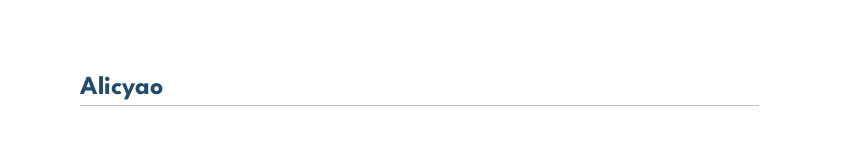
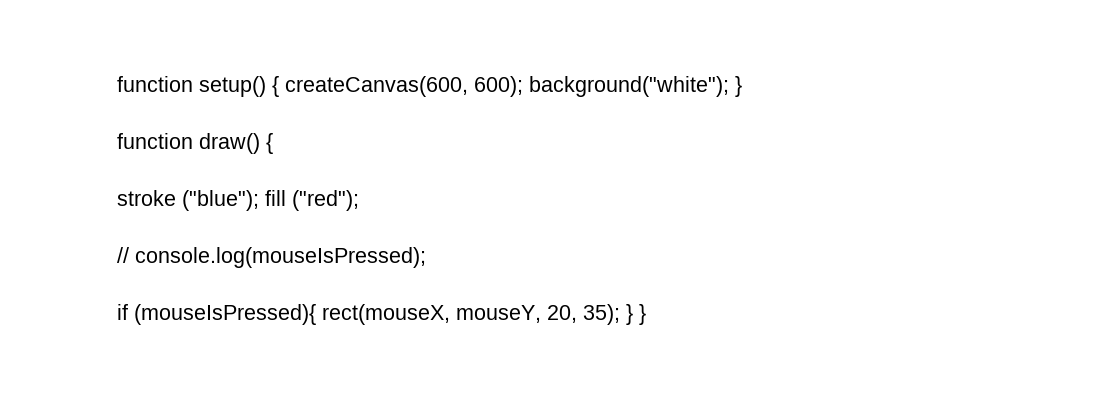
[79,76,163,100] Alicyao -> [117,76,742,97] [117,133,273,154] [117,190,359,211] [117,247,426,268] [117,304,646,325] function setup() { createCanvas(600, 600); background("white"); } // function draw() { // stroke ("blue"); fill ("red"); // // console.log(mouseIsPressed); // if (mouseIsPressed){ rect(mouseX, mouseY, 20, 35); } }

